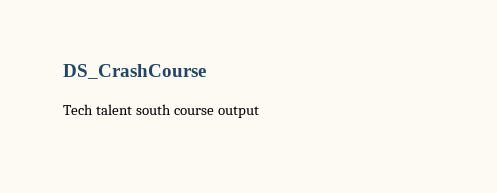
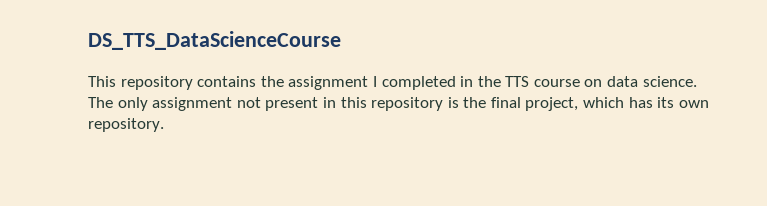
[63,64,206,79] [63,104,259,118] DS_CrashCourse // Tech talent south course output -> [88,31,341,50] [88,76,697,90] [88,97,709,111] [88,118,164,132] DS_TTS_DataScienceCourse // This repository contains the assignment I completed in the TTS course on data science. The only assignment not present in this repository is the final project, which has its own repository.

